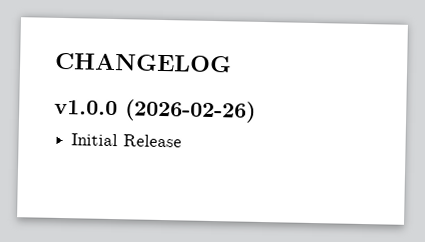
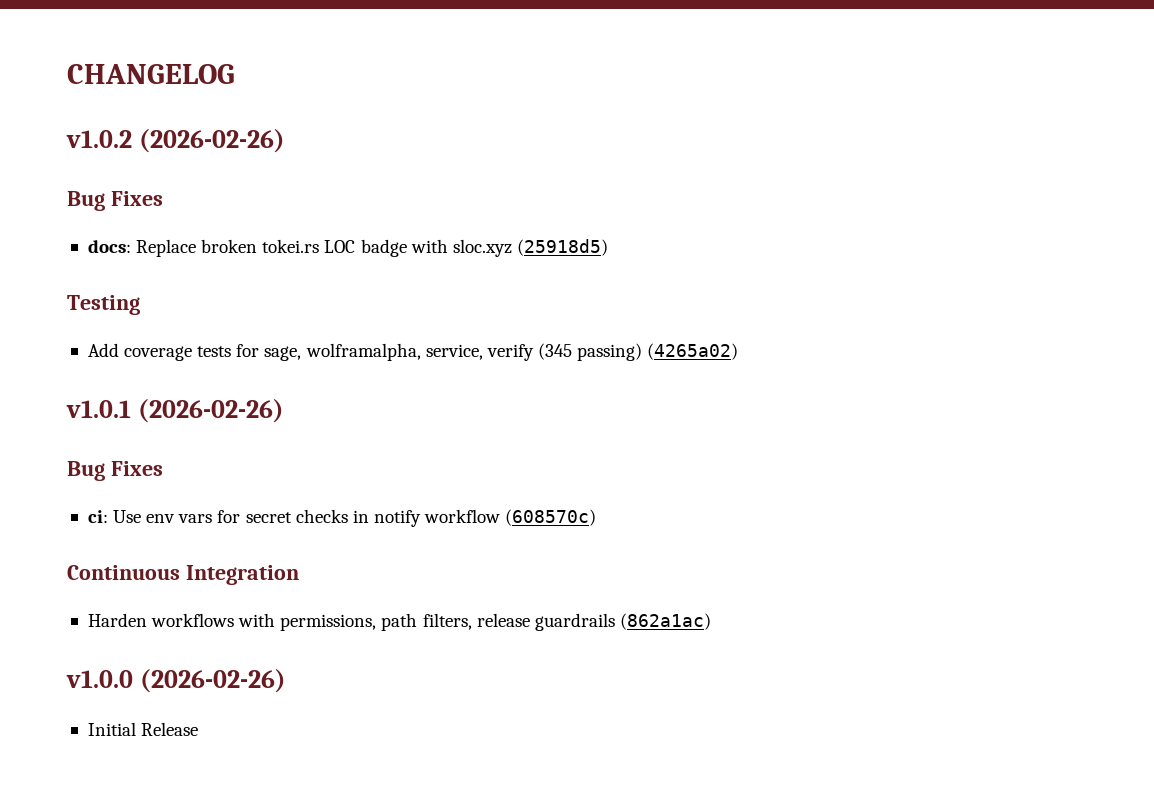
(232, 62) none -> [66,129,285,153] [67,191,163,211] [87,239,608,257] [67,295,140,315] [87,343,739,361] [66,399,284,423] [67,461,163,481] [87,509,597,527] [67,565,299,585] [87,613,711,631] // v1.0.2 (2026-02-26) // Bug Fixes // docs: Replace broken tokei.rs LOC badge with sloc.xyz (25918d5) // Testing // Add coverage tests for sage, wolframalpha, service, verify (345 passing) (4265a02) // v1.0.1 (2026-02-26) // Bug Fixes // ci: Use env vars for secret checks in notify workflow (608570c) // Continuous Integration // Harden workflows with permissions, path filters, release guardrails (862a1ac)

